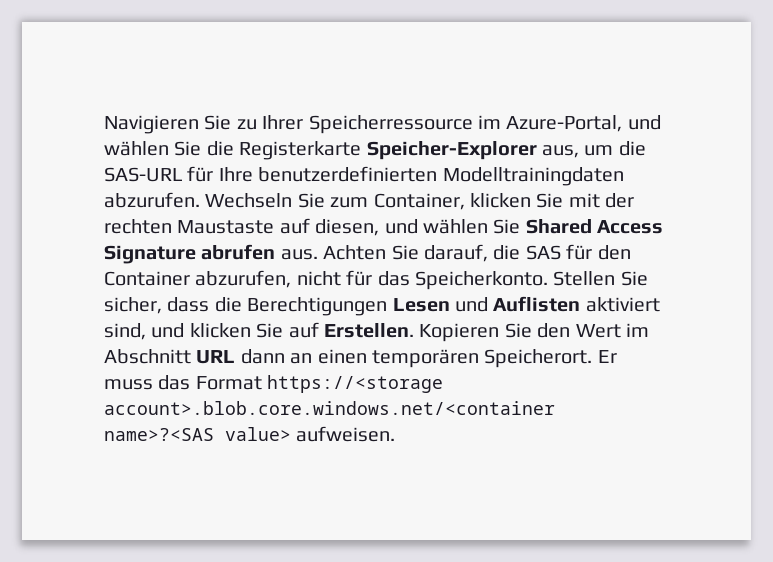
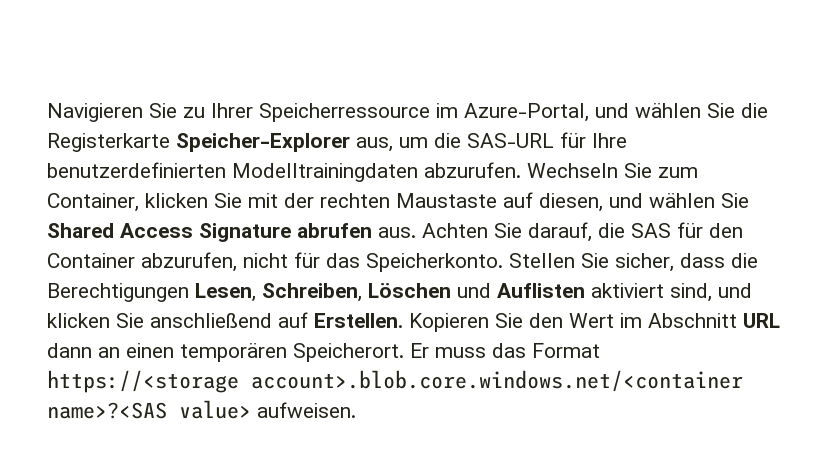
[392,298,450,312] Lesen -> [195,283,451,302] Lesen, Schreiben, Löschen
(284, 330) none -> [150,313,272,328] anschließend

